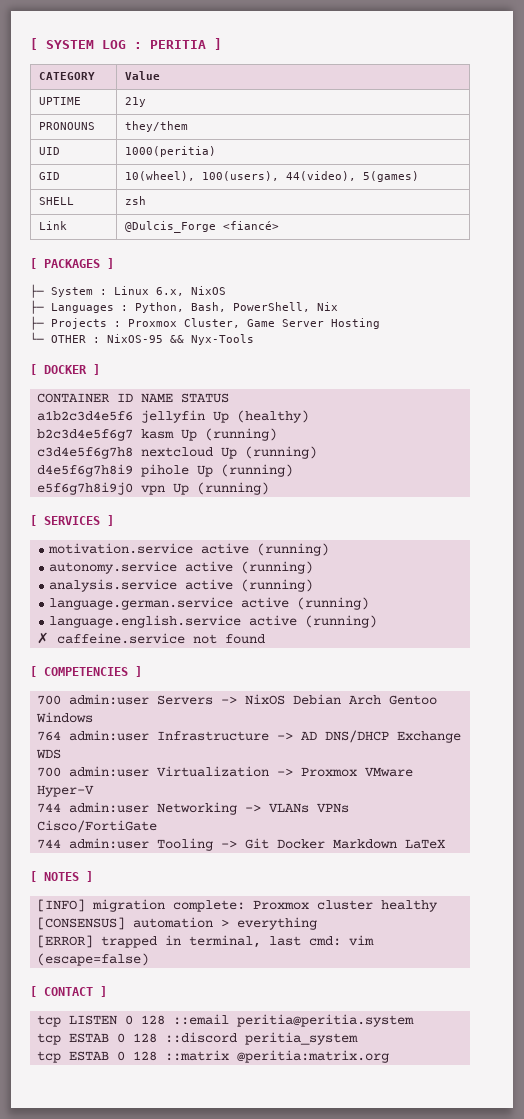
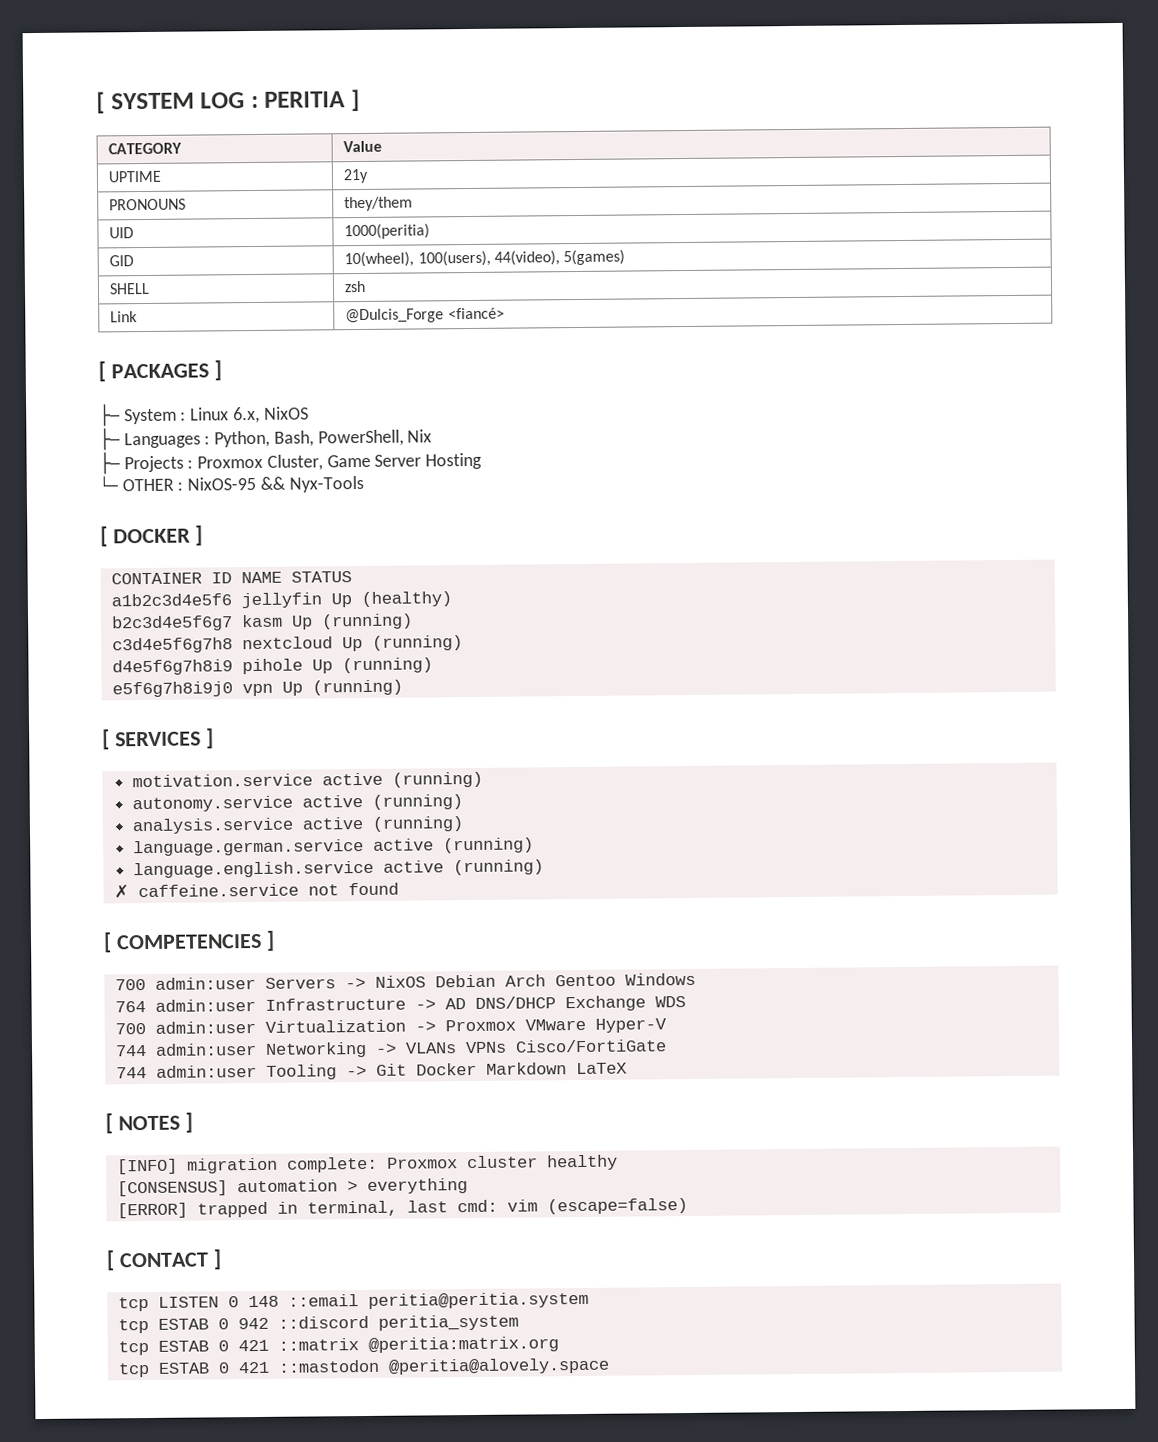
[140,1015,165,1025] 128 -> [247,1295,279,1308] 148
[132,1033,157,1043] 128 -> [237,1317,269,1330] 942
[132,1051,157,1061] 128 -> [237,1339,269,1352] 421
(389, 1056) none -> [117,1357,610,1378] // tcp ESTAB 0 421 ::mastodon @peritia@alovely.space

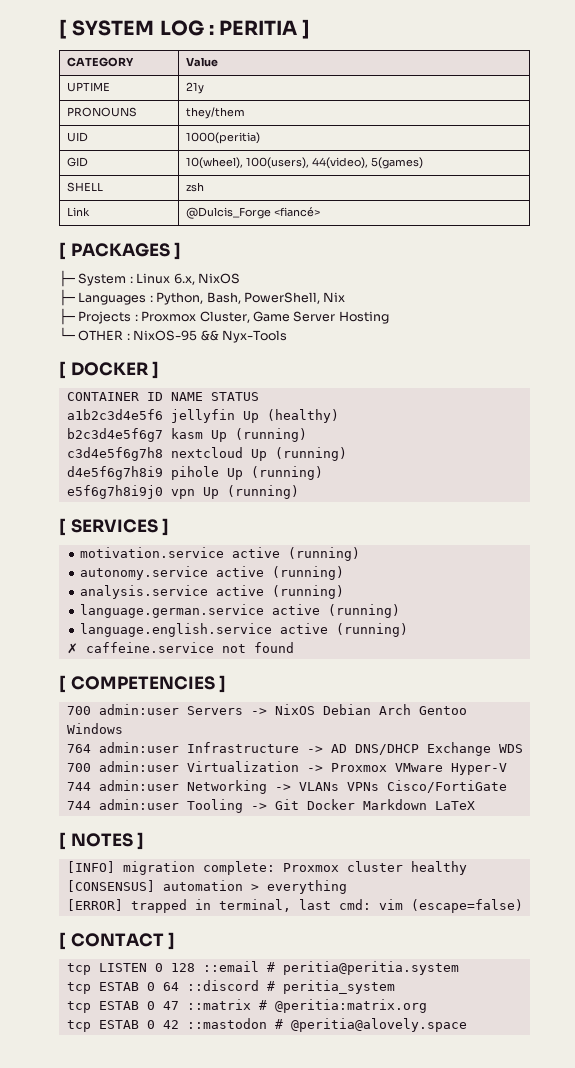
[247,1294,359,1308] 148 ::email -> [170,961,275,972] 128 ::email #
[237,1315,369,1330] 942 ::discord -> [162,980,275,991] 64 ::discord #
[237,1338,359,1352] 421 ::matrix -> [162,999,267,1010] 47 ::matrix #
[237,1359,380,1374] 421 ::mastodon -> [162,1018,283,1029] 42 ::mastodon #

